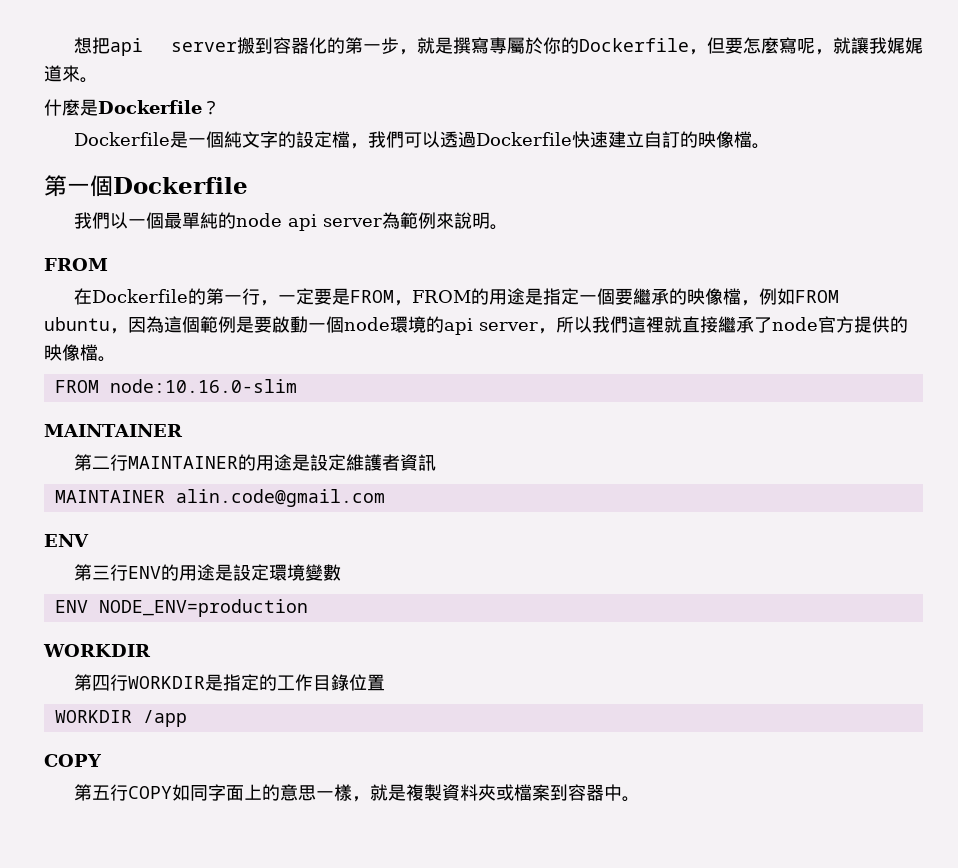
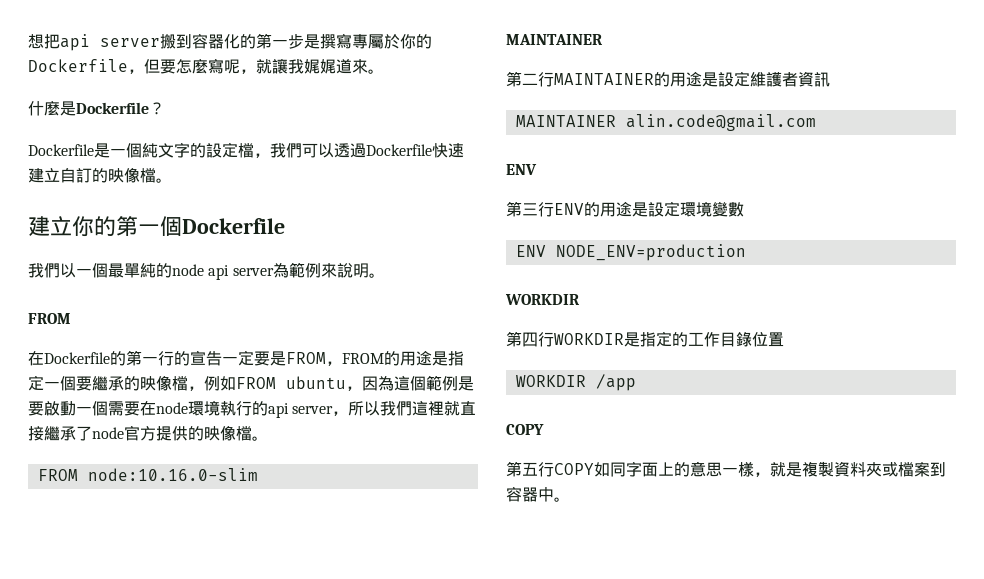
[399,37,435,55] ，就 -> (304, 41) none
(770, 146) none -> [28,216,116,237] 建立你的
[259,300,278,306] ， -> [174,350,222,366] 的宣告
(344, 324) none -> [108,401,156,416] 需要在
(426, 324) none -> [220,401,252,416] 執行

